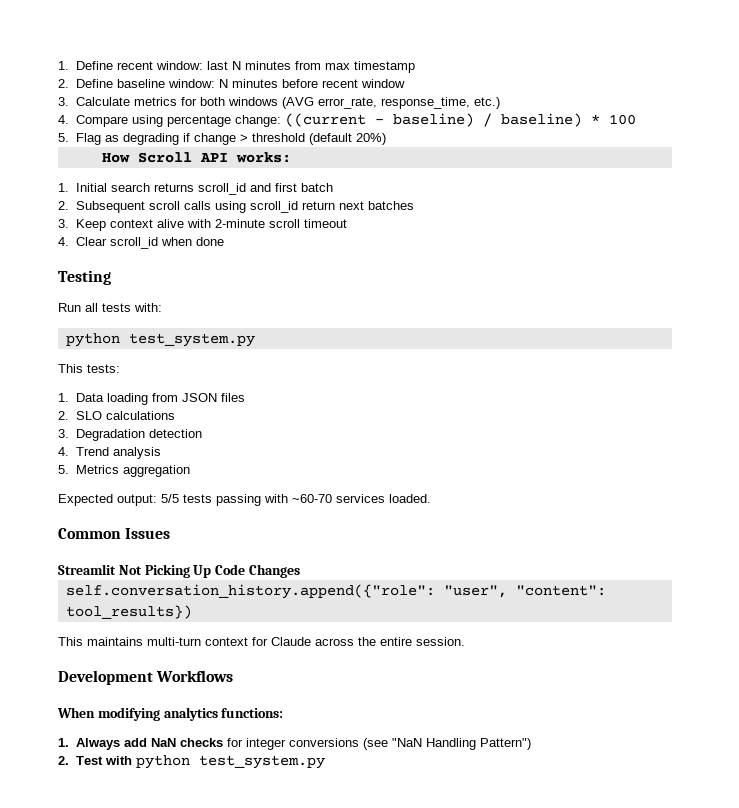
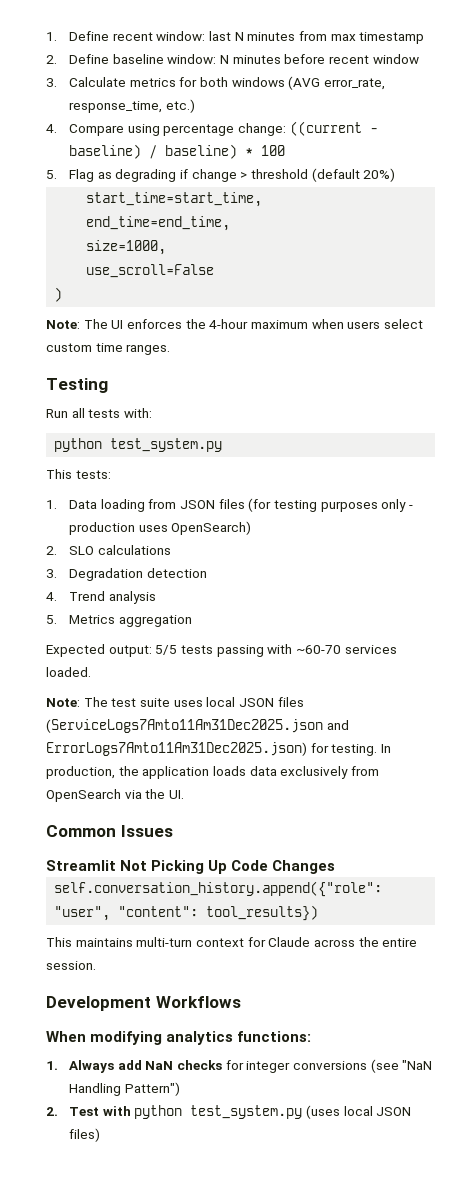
[101,152,291,163] [58,183,333,195] [58,201,414,213] [58,219,347,231] [58,237,224,249] How Scroll API works: // 1. Initial search returns scroll_id and first batch // 2. Subsequent scroll calls using scroll_id return next batches // 3. Keep context alive with 2-minute scroll timeout // 4. Clear scroll_id when done -> [86,192,263,207] [86,216,231,231] [86,240,167,255] [86,264,215,278] [54,287,63,302] [46,319,423,329] [46,343,171,355] start_time=start_time, // end_time=end_time, // size=1000, // use_scroll=False // ) // Note: The UI enforces the 4-hour maximum when users select custom time ranges.
(245, 397) none -> [248,498,413,512] [69,521,252,535] (for testing purposes only - production uses OpenSearch)
(431, 498) none -> [46,697,304,707] [46,719,349,733] [46,742,391,756] [46,766,379,779] [46,789,184,802] // Note: The test suite uses local JSON files (ServiceLogs7Amto11Am31Dec2025.json and ErrorLogs7Amto11Am31Dec2025.json) for testing. In production, the application loads data exclusively from OpenSearch via the UI.
(325, 762) none -> [306,1105,412,1119] [69,1128,101,1142] (uses local JSON files)

